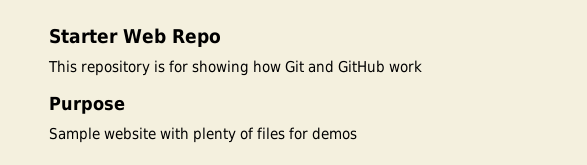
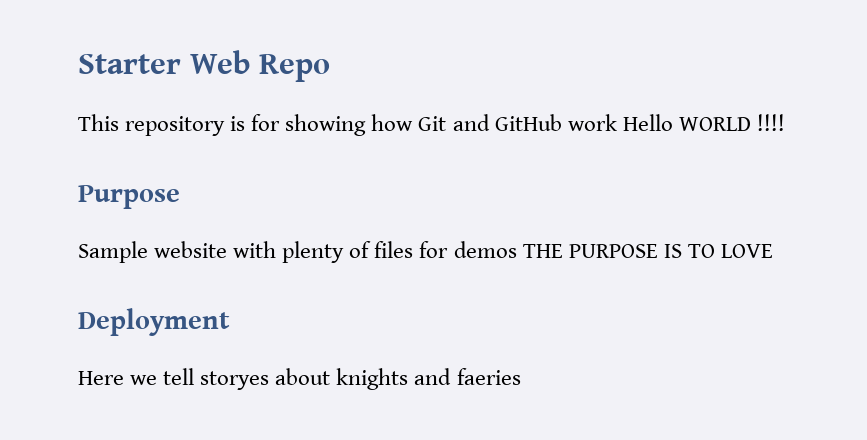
(423, 66) none -> [622,114,785,131] Hello WORLD !!!!
(358, 133) none -> [522,244,773,258] [78,308,230,336] [78,368,521,390] THE PURPOSE IS TO LOVE // Deployment // Here we tell storyes about knights and faeries

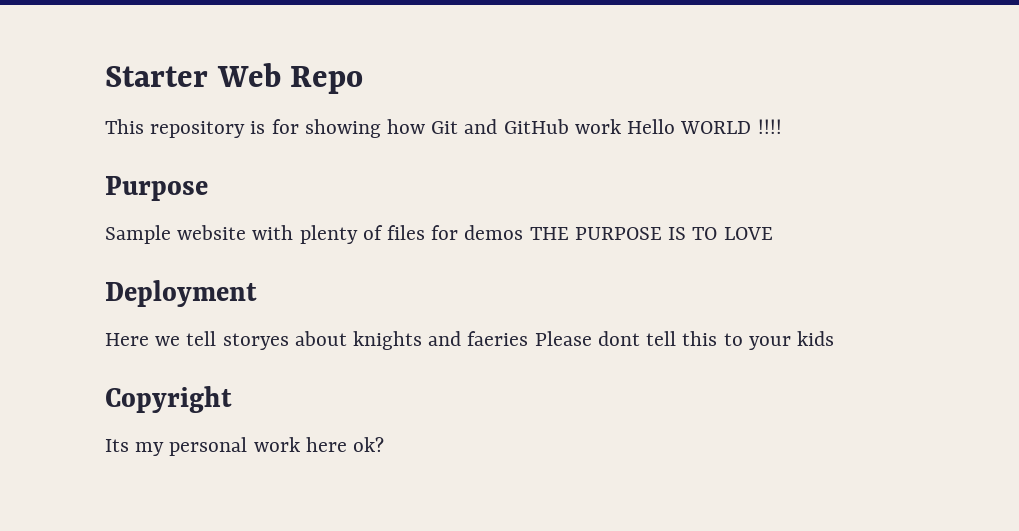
(521, 376) none -> [534,331,834,350] [105,386,232,413] [105,437,385,456] Please dont tell this to your kids // Copyright // Its my personal work here ok?

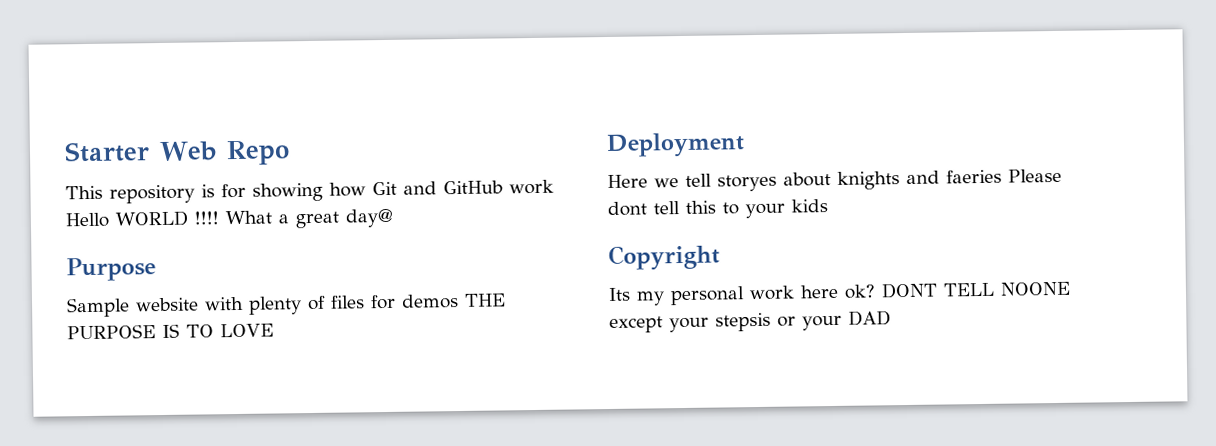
(782, 126) none -> [225,208,394,229] What a great day@
(385, 444) none -> [881,281,1071,299] [609,310,891,333] DONT TELL NOONE except your stepsis or your DAD

